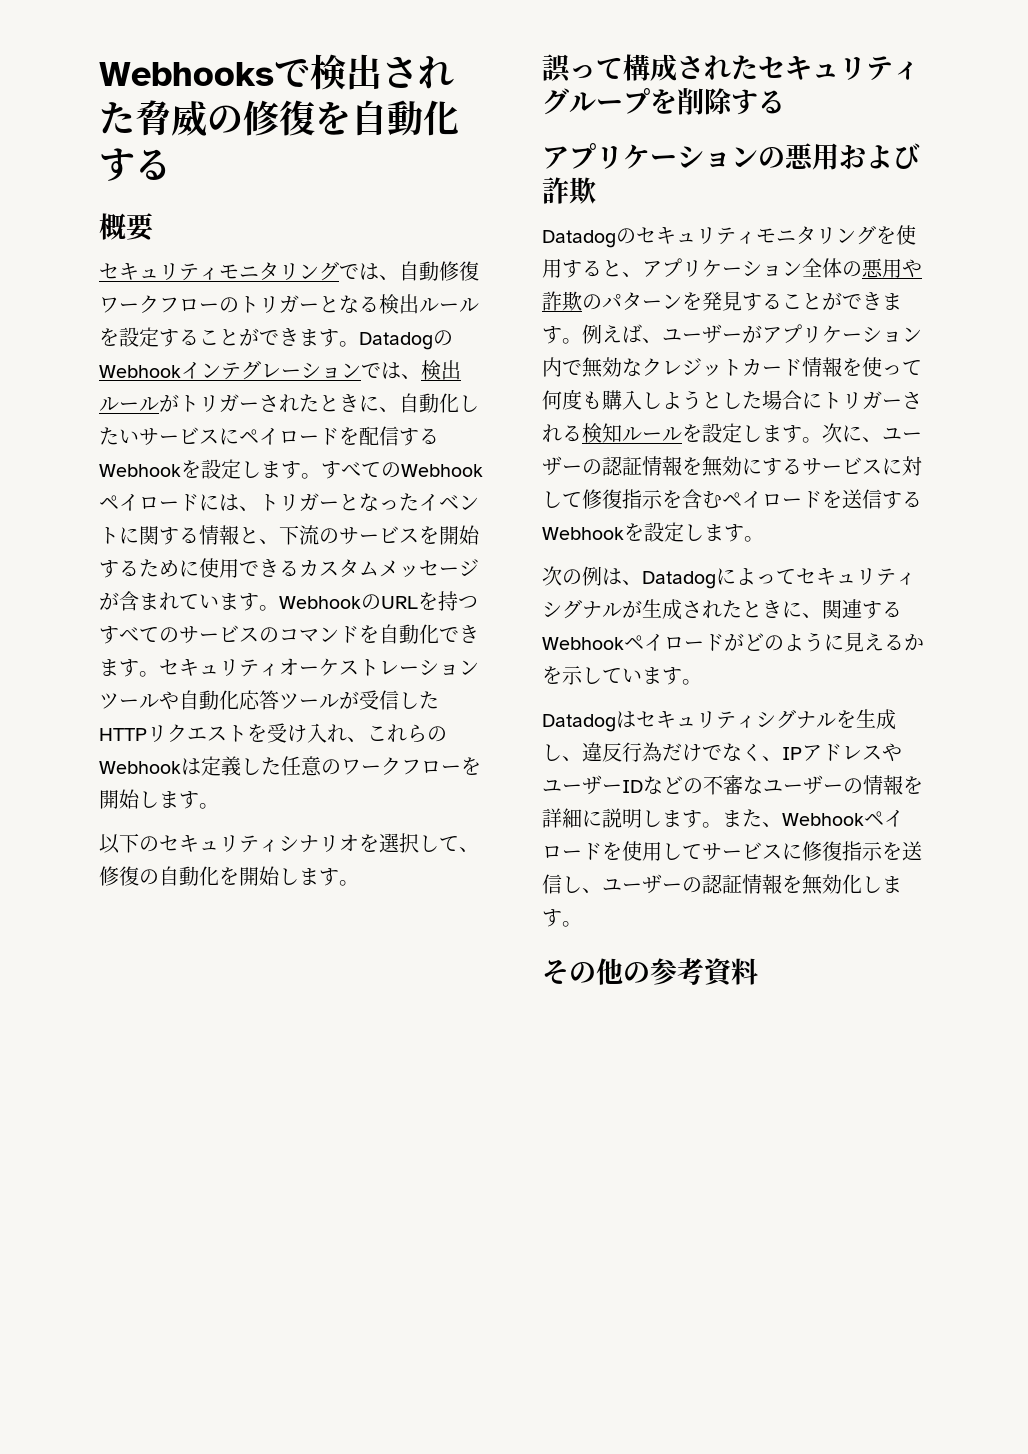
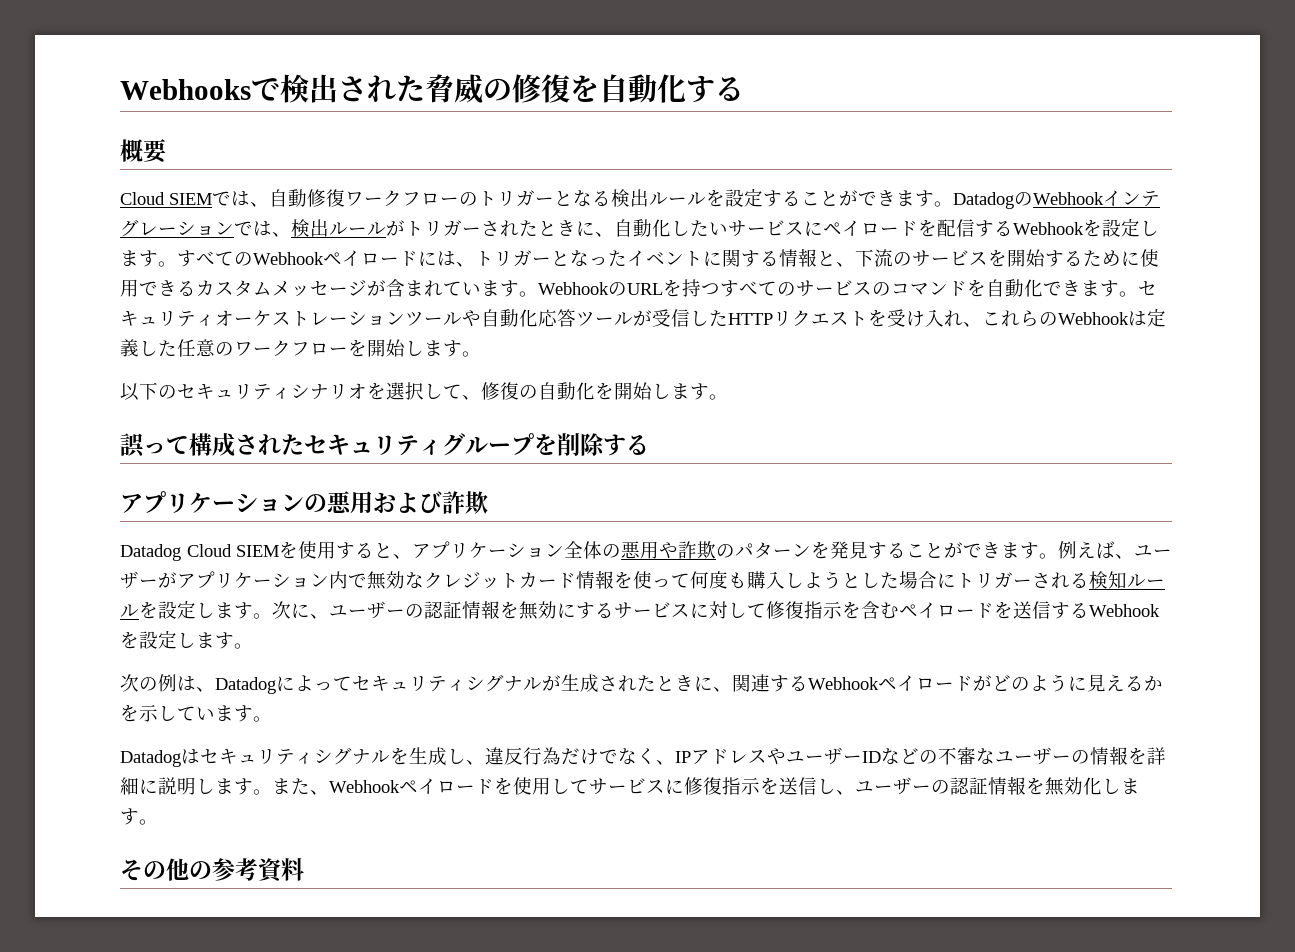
[99,261,339,281] セキュリティモニタリング -> [120,192,212,205] Cloud SIEM
[616,225,876,245] のセキュリティモニタリング -> [186,544,279,557] Cloud SIEM

